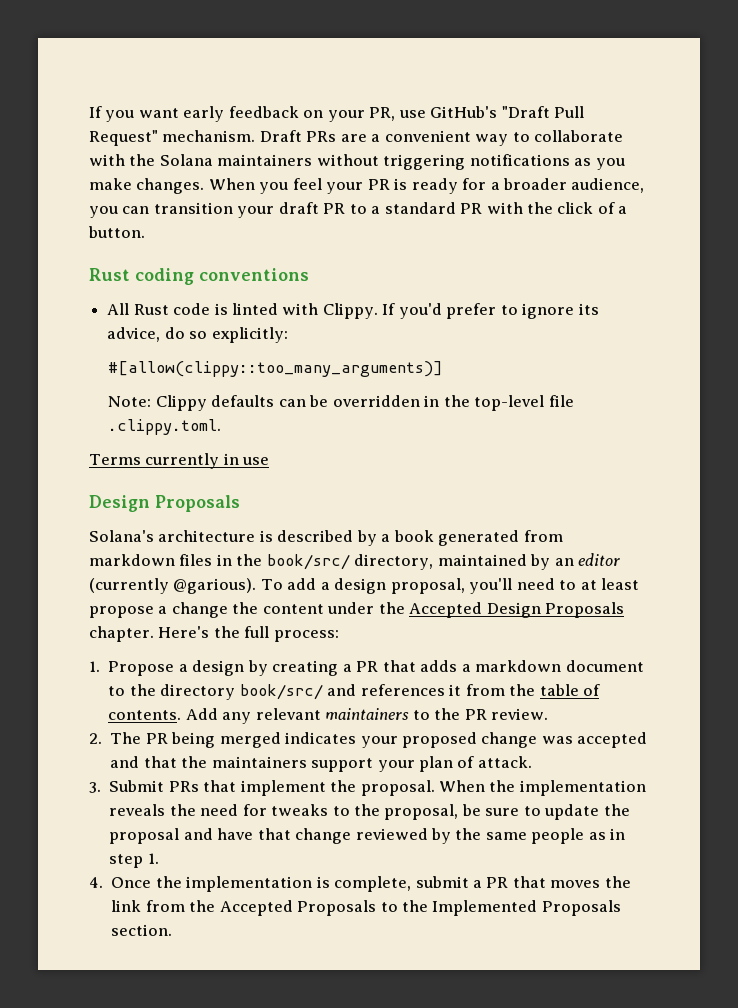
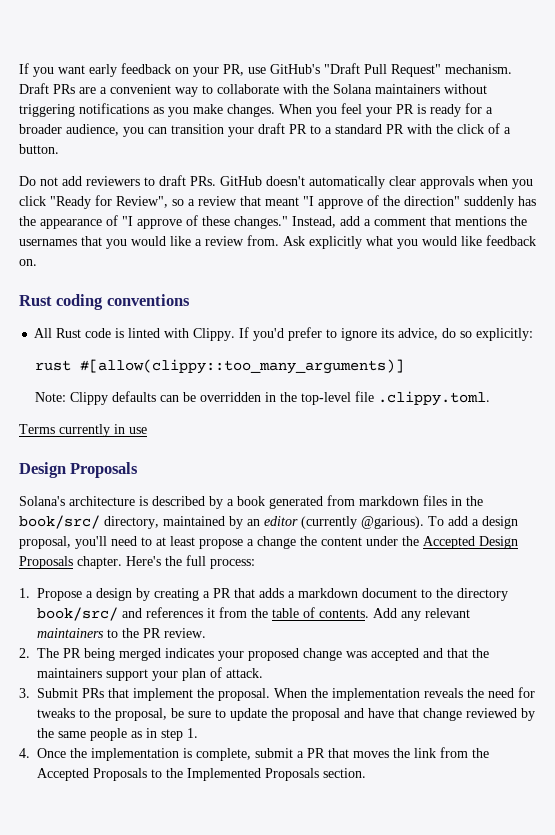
(145, 232) none -> [19,175,533,189] [19,195,536,209] [19,215,527,229] [19,235,536,249] [19,259,37,266] // Do not add reviewers to draft PRs. GitHub doesn't automatically clear approvals when you click "Ready for Review", so a review that meant "I approve of the direction" suddenly has the appearance of "I approve of these changes." Instead, add a comment that mentions the usernames that you would like a review from. Ask explicitly what you would like feedback on.
(288, 335) none -> [35,360,72,371] rust

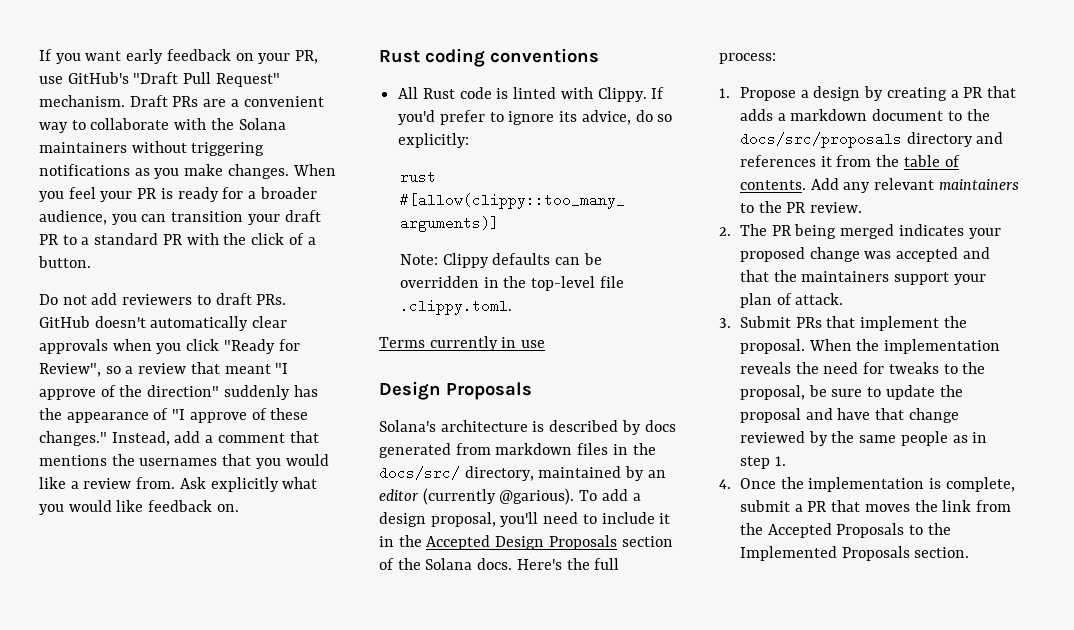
[227,496,265,506] a book -> [644,420,676,432] docs
[19,515,100,529] book/src/ -> [379,466,460,480] docs/src/
[156,536,518,549] [19,556,122,569] at least propose a change the content under the Accepted Design Proposals chapter. -> [601,512,671,524] [379,535,673,550] [379,558,513,570] include it in the Accepted Design Proposals section of the Solana docs.
[457,588,508,601] [37,607,118,621] directory book/src/ -> [739,132,973,148] docs/src/proposals directory

